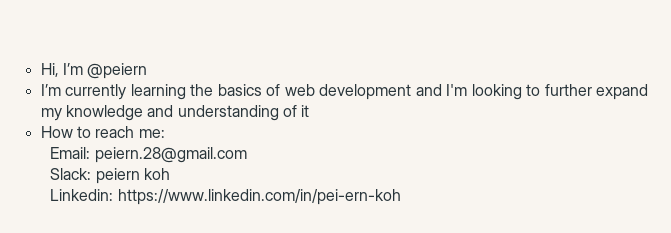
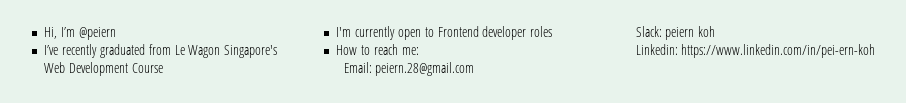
[40,84,648,100] [40,105,310,121] I’m currently learning the basics of web development and I'm looking to further expand my knowledge and understanding of it -> [44,44,278,58] [44,62,163,76] [336,26,553,40] I’ve recently graduated from Le Wagon Singapore's Web Development Course // I'm currently open to Frontend developer roles

